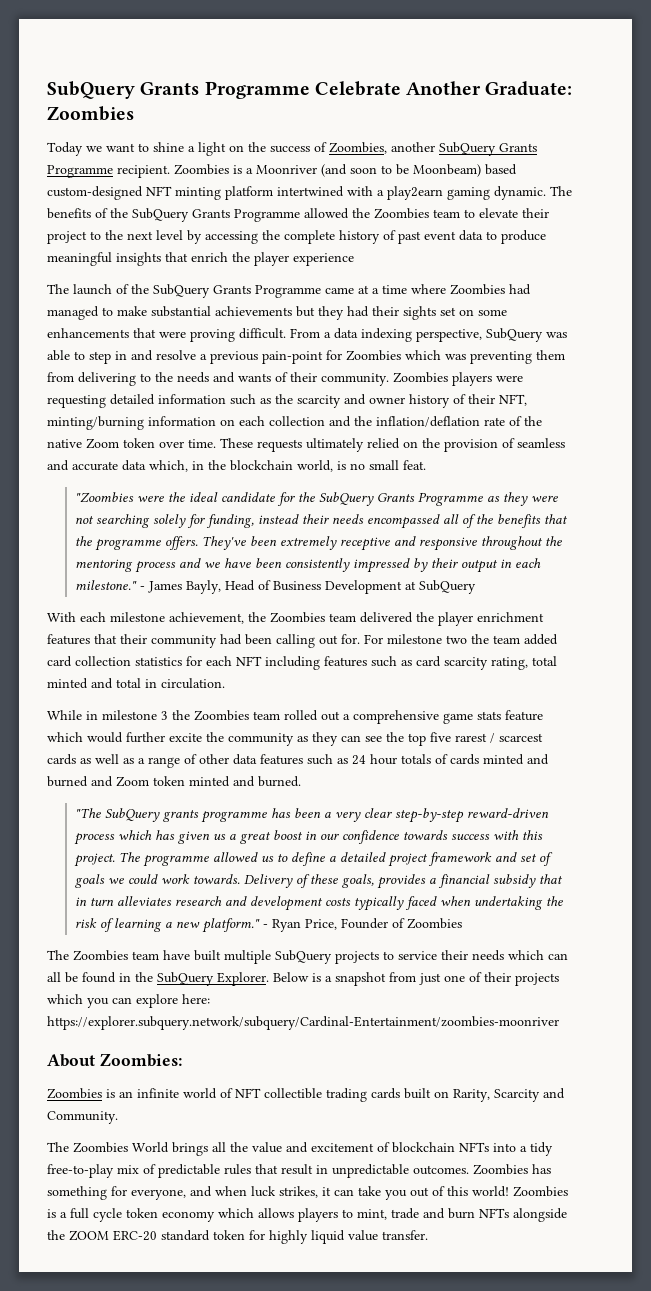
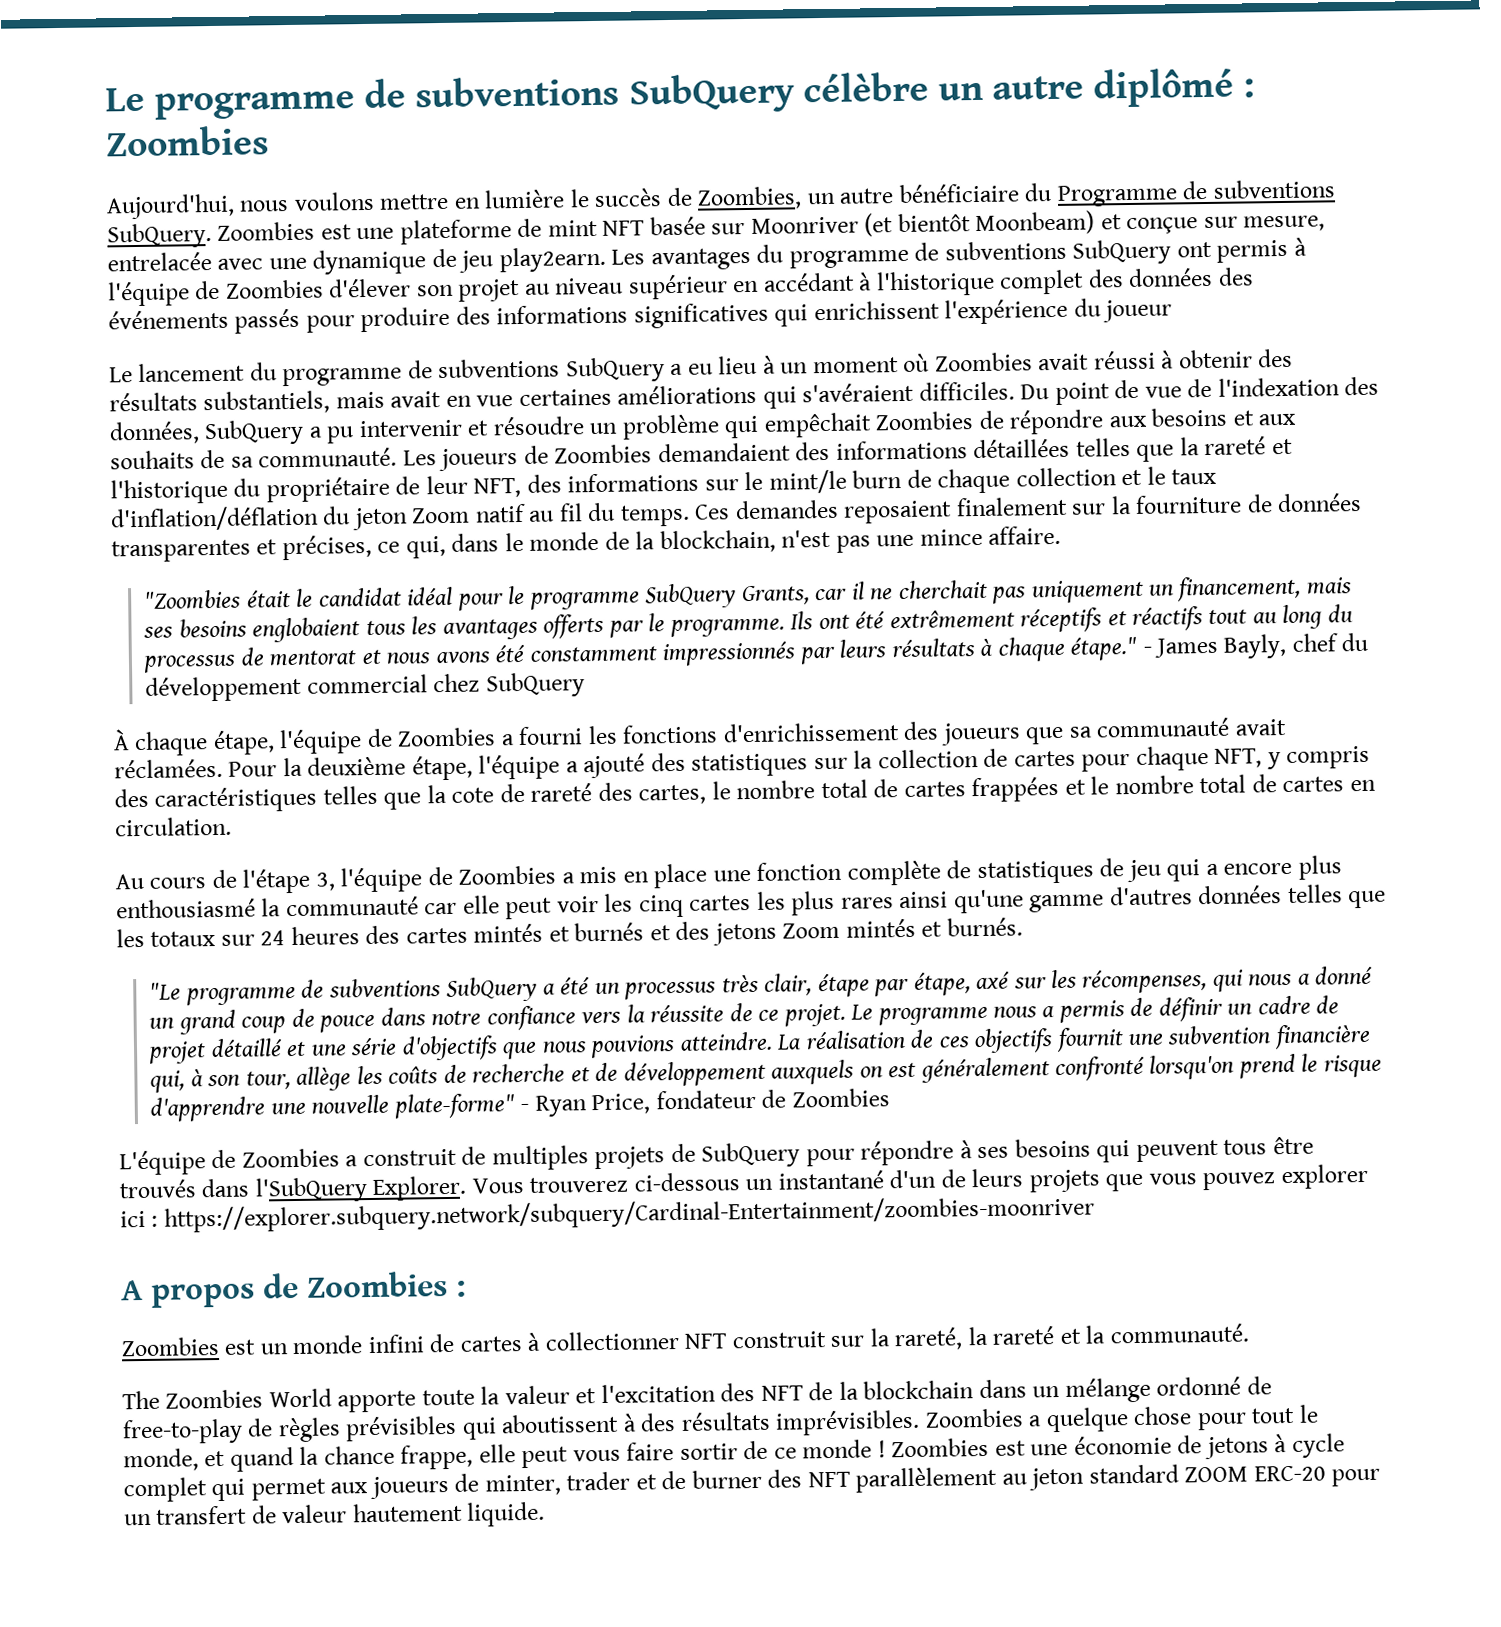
[47,81,573,99] [47,106,134,121] [47,142,537,156] [47,164,517,178] [47,186,572,200] [47,208,549,222] [47,230,546,244] [47,252,354,266] [47,284,531,298] [47,306,507,320] [47,328,567,342] [47,350,565,364] [47,372,523,386] [47,394,527,408] [47,416,542,430] [47,438,565,452] [47,460,426,472] [74,492,558,506] [74,514,568,529] [74,536,562,551] [74,558,541,573] [74,580,476,594] [47,612,544,626] [47,634,558,648] [47,656,557,670] [47,678,225,689] [47,710,543,724] [47,732,543,746] [47,754,549,768] [47,776,301,787] [74,808,549,823] [73,830,543,845] [73,852,553,867] [74,874,563,889] [74,896,563,911] [74,918,260,933] SubQuery Grants Programme Celebrate Another Graduate: Zoombies // Today we want to shine a light on the success of Zoombies, another SubQuery Grants Programme recipient. Zoombies is a Moonriver (and soon to be Moonbeam) based custom-designed NFT minting platform intertwined with a play2earn gaming dynamic. The benefits of the SubQuery Grants Programme allowed the Zoombies team to elevate their project to the next level by accessing the complete history of past event data to produce meaningful insights that enrich the player experience // The launch of the SubQuery Grants Programme came at a time where Zoombies had managed to make substantial achievements but they had their sights set on some enhancements that were proving difficult. From a data indexing perspective, SubQuery was able to step in and resolve a previous pain-point for Zoombies which was preventing them from delivering to the needs and wants of their community. Zoombies players were requesting detailed information such as the scarcity and owner history of their NFT, minting/burning information on each collection and the inflation/deflation rate of the native Zoom token over time. These requests ultimately relied on the provision of seamless and accurate data which, in the blockchain world, is no small feat. // "Zoombies were the ideal candidate for the SubQuery Grants Programme as they were not searching solely for funding, instead their needs encompassed all of the benefits that the programme offers. They've been extremely receptive and responsive throughout the mentoring process and we have been consistently impressed by their output in each milestone." - James Bayly, Head of Business Development at SubQuery // With each milestone achievement, the Zoombies team delivered the player enrichment features that their community had been calling out for. For milestone two the team added card collection statistics for each NFT including features such as card scarcity rating, total minted and total in circulation. // While in milestone 3 the Zoombies team rolled out a comprehensive game stats feature which would further excite the community as they can see the top five rarest / scarcest cards as well as a range of other data features such as 24 hour totals of cards minted and burned and Zoom token minted and burned. // "The SubQuery grants programme has been a very clear step-by-step reward-driven process which has given us a great boost in our confidence towards success with this project. The programme allowed us to define a detailed project framework and set of goals we could work towards. Delivery of these goals, provides a financial subsidy that in turn alleviates research and development costs typically faced when undertaking the risk of learning a new platform." -> [105,67,1256,120] [105,125,269,157] [106,179,1335,220] [107,210,1326,249] [107,237,1307,275] [107,267,1254,307] [108,298,1173,334] [109,348,1294,387] [109,376,1380,415] [109,407,1297,446] [110,436,1293,472] [110,466,1218,505] [110,492,1363,532] [111,525,1062,563] [144,575,1352,611] [143,604,1353,643] [143,632,1369,673] [145,672,585,702] [113,717,1287,757] [114,745,1371,781] [114,774,1376,813] [115,816,232,837] [115,855,1342,894] [116,884,1387,920] [116,917,1023,948] [149,965,1374,1006] [149,995,1340,1035] [148,1023,1371,1064] [150,1053,1382,1093] [150,1093,515,1122] Le programme de subventions SubQuery célèbre un autre diplômé : Zoombies // Aujourd'hui, nous voulons mettre en lumière le succès de Zoombies, un autre bénéficiaire du Programme de subventions SubQuery. Zoombies est une plateforme de mint NFT basée sur Moonriver (et bientôt Moonbeam) et conçue sur mesure, entrelacée avec une dynamique de jeu play2earn. Les avantages du programme de subventions SubQuery ont permis à l'équipe de Zoombies d'élever son projet au niveau supérieur en accédant à l'historique complet des données des événements passés pour produire des informations significatives qui enrichissent l'expérience du joueur // Le lancement du programme de subventions SubQuery a eu lieu à un moment où Zoombies avait réussi à obtenir des résultats substantiels, mais avait en vue certaines améliorations qui s'avéraient difficiles. Du point de vue de l'indexation des données, SubQuery a pu intervenir et résoudre un problème qui empêchait Zoombies de répondre aux besoins et aux souhaits de sa communauté. Les joueurs de Zoombies demandaient des informations détaillées telles que la rareté et l'historique du propriétaire de leur NFT, des informations sur le mint/le burn de chaque collection et le taux d'inflation/déflation du jeton Zoom natif au fil du temps. Ces demandes reposaient finalement sur la fourniture de données transparentes et précises, ce qui, dans le monde de la blockchain, n'est pas une mince affaire. // "Zoombies était le candidat idéal pour le programme SubQuery Grants, car il ne cherchait pas uniquement un financement, mais ses besoins englobaient tous les avantages offerts par le programme. Ils ont été extrêmement réceptifs et réactifs tout au long du processus de mentorat et nous avons été constamment impressionnés par leurs résultats à chaque étape." - James Bayly, chef du développement commercial chez SubQuery // À chaque étape, l'équipe de Zoombies a fourni les fonctions d'enrichissement des joueurs que sa communauté avait réclamées. Pour la deuxième étape, l'équipe a ajouté des statistiques sur la collection de cartes pour chaque NFT, y compris des caractéristiques telles que la cote de rareté des cartes, le nombre total de cartes frappées et le nombre total de cartes en circulation. // Au cours de l'étape 3, l'équipe de Zoombies a mis en place une fonction complète de statistiques de jeu qui a encore plus enthousiasmé la communauté car elle peut voir les cinq cartes les plus rares ainsi qu'une gamme d'autres données telles que les totaux sur 24 heures des cartes mintés et burnés et des jetons Zoom mintés et burnés. // "Le programme de subventions SubQuery a été un processus très clair, étape par étape, axé sur les récompenses, qui nous a donné un grand coup de pouce dans notre confiance vers la réussite de ce projet. Le programme nous a permis de définir un cadre de projet détaillé et une série d'objectifs que nous pouvions atteindre. La réalisation de ces objectifs fournit une subvention financière qui, à son tour, allège les coûts de recherche et de développement auxquels on est généralement confronté lorsqu'on prend le risque d'apprendre une nouvelle plate-forme"
[340,918,462,929] [47,950,568,964] [47,972,559,986] [47,994,210,1008] [47,1016,559,1030] [47,1053,182,1067] [47,1088,565,1102] [47,1111,118,1124] [47,1142,553,1156] [47,1164,551,1178] [47,1186,568,1200] [47,1208,567,1222] [47,1230,428,1244] Founder of Zoombies // The Zoombies team have built multiple SubQuery projects to service their needs which can all be found in the SubQuery Explorer. Below is a snapshot from just one of their projects which you can explore here: https://explorer.subquery.network/subquery/Cardinal-Entertainment/zoombies-moonriver // About Zoombies: // Zoombies is an infinite world of NFT collectible trading cards built on Rarity, Scarcity and Community. // The Zoombies World brings all the value and excitement of blockchain NFTs into a tidy free-to-play mix of predictable rules that result in unpredictable outcomes. Zoombies has something for everyone, and when luck strikes, it can take you out of this world! Zoombies is a full cycle token economy which allows players to mint, trade and burn NFTs alongside the ZOOM ERC-20 standard token for highly liquid value transfer. -> [655,1088,890,1110] [119,1136,1314,1176] [119,1163,1368,1203] [120,1195,1095,1233] [121,1271,466,1308] [121,1323,1249,1357] [122,1376,1272,1413] [122,1404,1319,1445] [123,1433,1345,1472] [123,1464,1381,1503] [124,1501,546,1527] fondateur de Zoombies // L'équipe de Zoombies a construit de multiples projets de SubQuery pour répondre à ses besoins qui peuvent tous être trouvés dans l'SubQuery Explorer. Vous trouverez ci-dessous un instantané d'un de leurs projets que vous pouvez explorer ici : https://explorer.subquery.network/subquery/Cardinal-Entertainment/zoombies-moonriver // A propos de Zoombies : // Zoombies est un monde infini de cartes à collectionner NFT construit sur la rareté, la rareté et la communauté. // The Zoombies World apporte toute la valeur et l'excitation des NFT de la blockchain dans un mélange ordonné de free-to-play de règles prévisibles qui aboutissent à des résultats imprévisibles. Zoombies a quelque chose pour tout le monde, et quand la chance frappe, elle peut vous faire sortir de ce monde ! Zoombies est une économie de jetons à cycle complet qui permet aux joueurs de minter, trader et de burner des NFT parallèlement au jeton standard ZOOM ERC-20 pour un transfert de valeur hautement liquide.

